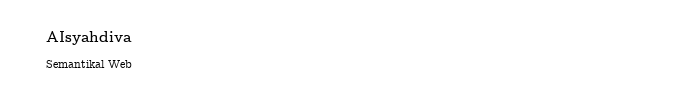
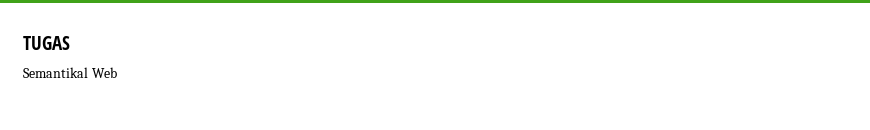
[46,31,132,45] AIsyahdiva -> [23,36,70,50] TUGAS

